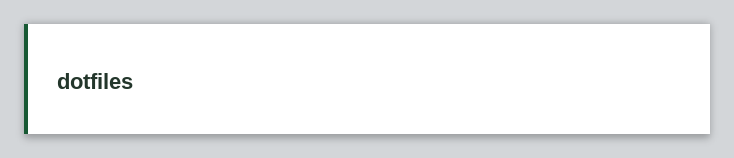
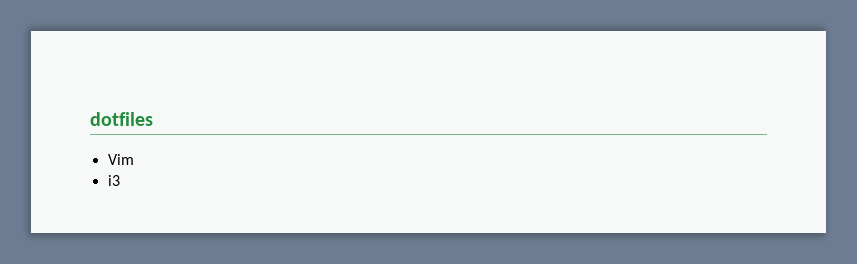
(133, 81) none -> [107,154,134,165] [107,175,120,186] // Vim // i3

